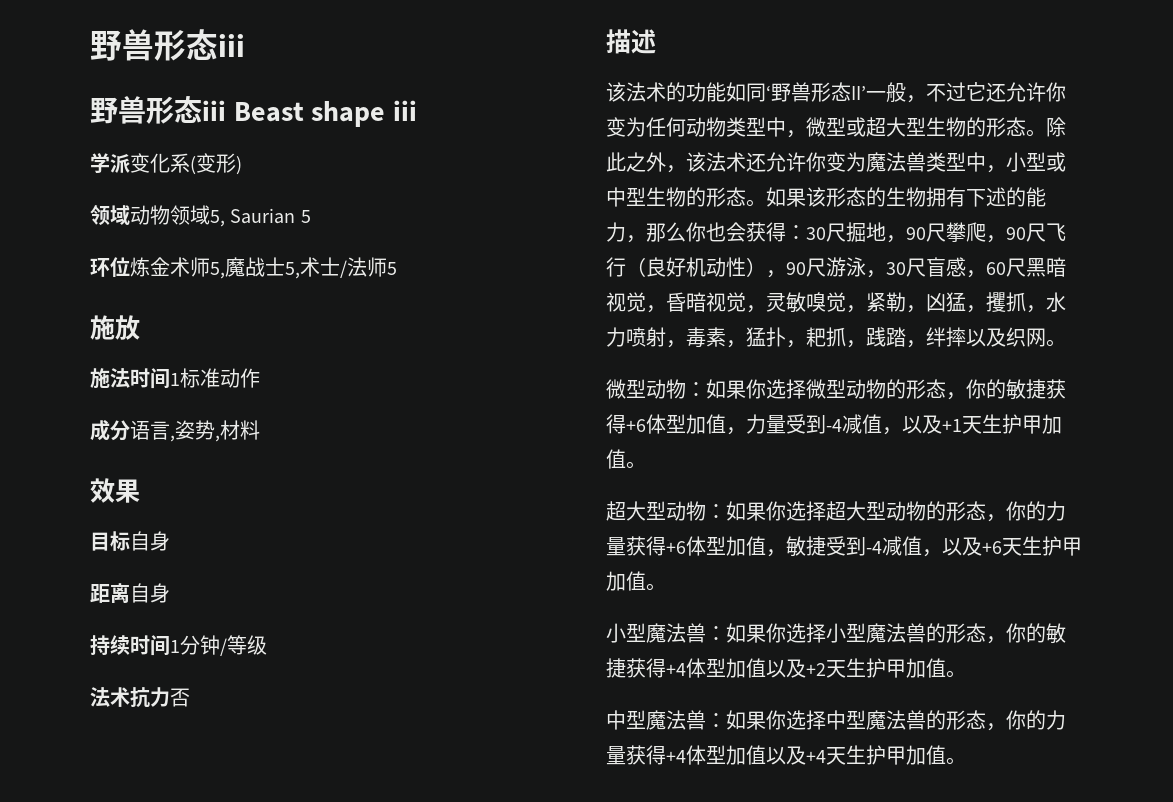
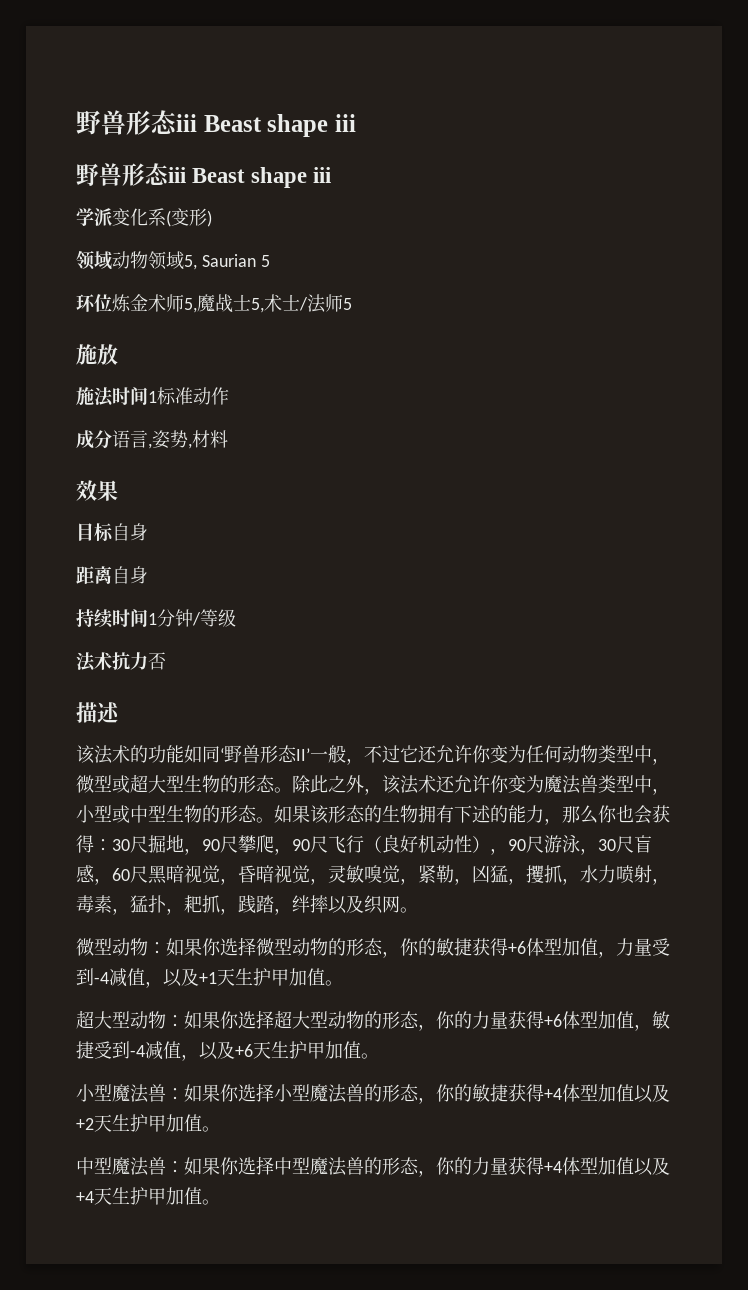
[90,29,245,61] 野兽形态iii -> [76,110,356,137] 野兽形态iii Beast shape iii

